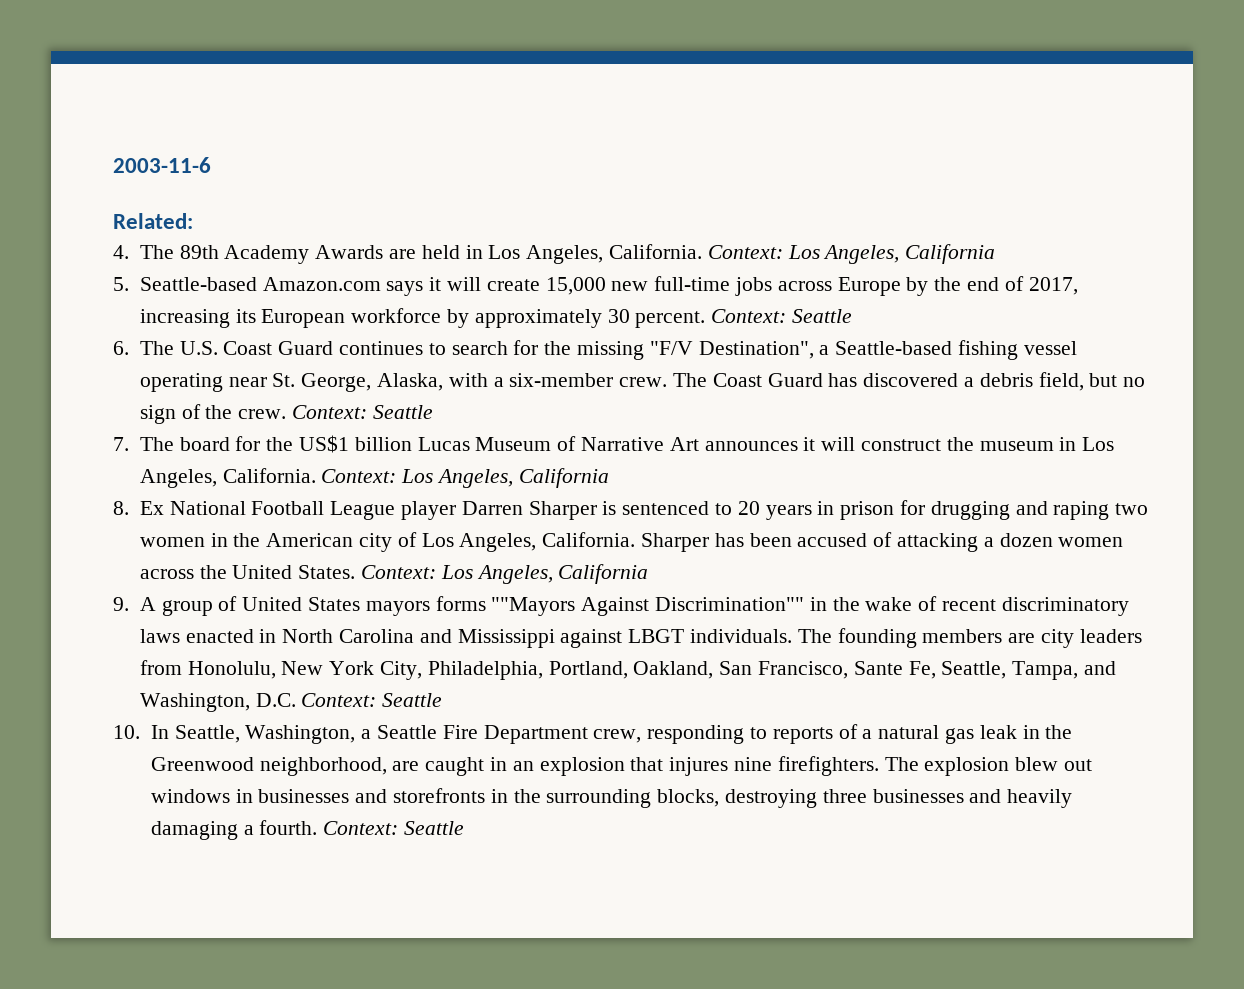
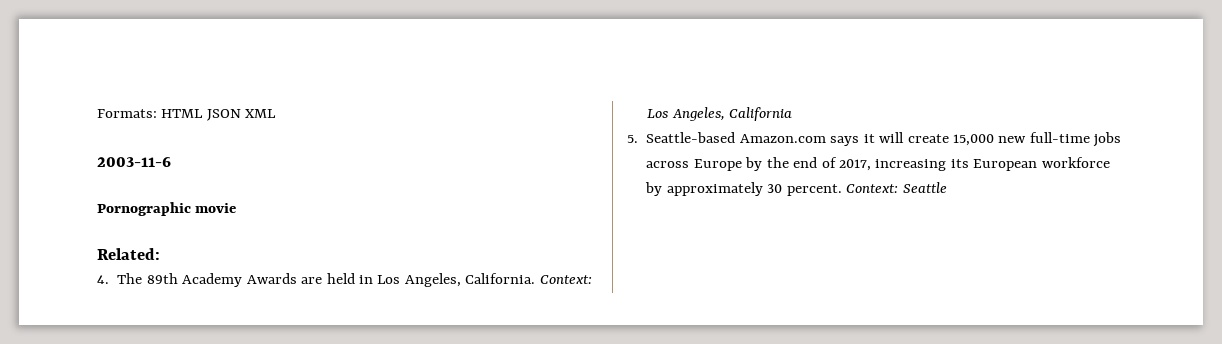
(113, 165) none -> [97,109,277,121] Formats: HTML JSON XML //
(211, 165) none -> [97,202,237,216] // Pornographic movie
[113,340,1077,360] [139,372,1146,392] [139,404,433,424] [113,435,1115,453] [139,468,609,488] [113,500,1149,520] [139,532,1124,552] [139,564,649,584] [113,596,1129,616] [139,628,1142,648] [139,660,1117,680] [139,693,443,712] [113,724,1073,744] [150,756,1093,776] [150,788,1073,808] [150,820,464,840] // 6. The U.S. Coast Guard continues to search for the missing "F/V Destination", a Seattle-based fishing vessel operating near St. George, Alaska, with a six-member crew. The Coast Guard has discovered a debris field, but no sign of the crew. Context: Seattle // 7. The board for the US$1 billion Lucas Museum of Narrative Art announces it will construct the museum in Los Angeles, California. Context: Los Angeles, California // 8. Ex National Football League player Darren Sharper is sentenced to 20 years in prison for drugging and raping two women in the American city of Los Angeles, California. Sharper has been accused of attacking a dozen women across the United States. Context: Los Angeles, California // 9. A group of United States mayors forms ""Mayors Against Discrimination"" in the wake of recent discriminatory laws enacted in North Carolina and Mississippi against LBGT individuals. The founding members are city leaders from Honolulu, New York City, Philadelphia, Portland, Oakland, San Francisco, Sante Fe, Seattle, Tampa, and Washington, D.C. Context: Seattle // 10. In Seattle, Washington, a Seattle Fire Department crew, responding to reports of a natural gas leak in the Greenwood neighborhood, are caught in an explosion that injures nine firefighters. The explosion blew out windows in businesses and storefronts in the surrounding blocks, destroying three businesses and heavily damaging a fourth. Context: Seattle -> (947, 187) none

